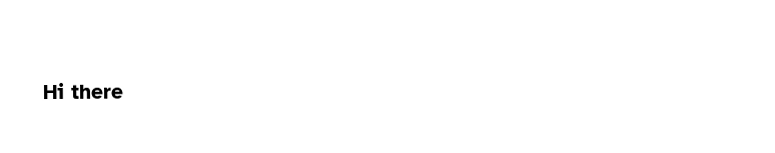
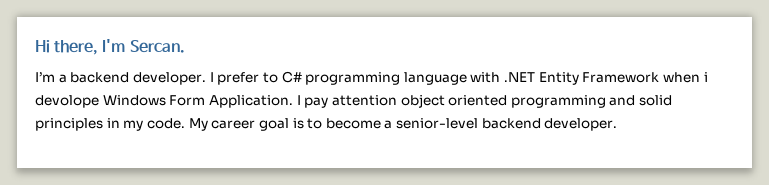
[71,84,124,99] there -> [54,39,185,55] [35,71,708,85] [35,94,673,108] [35,118,618,131] there, I'm Sercan. // I’m a backend developer. I prefer to C# programming language with .NET Entity Framework when i devolope Windows Form Application. I pay attention object oriented programming and solid principles in my code. My career goal is to become a senior-level backend developer.

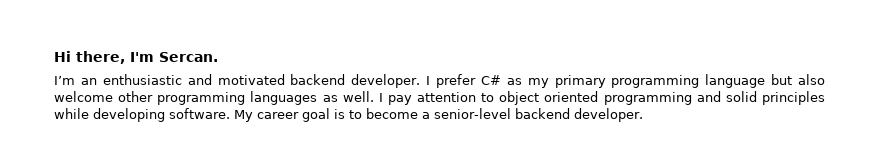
[58,71,708,85] [35,95,293,108] a backend developer. I prefer to C# programming language with .NET Entity Framework when i devolope Windows Form Application. -> [80,74,825,88] [54,91,374,105] an enthusiastic and motivated backend developer. I prefer C# as my primary programming language but also welcome other programming languages as well.
(397, 100) none -> [481,93,495,102] to
[106,118,185,131] in my code. -> [54,108,230,122] while developing software.

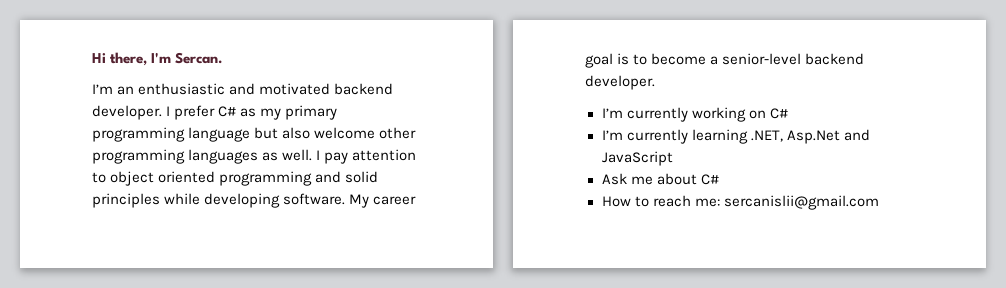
(643, 115) none -> [601,107,788,122] [601,129,870,144] [601,151,673,166] [601,173,719,185] [601,195,879,210] // I’m currently working on C# // I’m currently learning .NET, Asp.Net and JavaScript // Ask me about C# // How to reach me: sercanislii@gmail.com

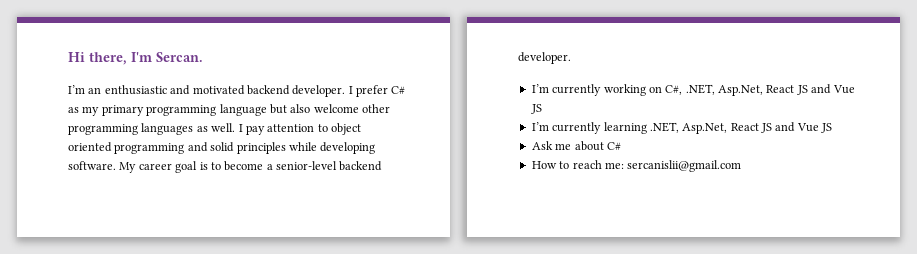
[769,108,788,119] [601,129,870,144] [601,151,673,166] C# // I’m currently learning .NET, Asp.Net and JavaScript -> [665,84,855,96] [530,104,542,114] [531,122,833,134] C#, .NET, Asp.Net, React JS and Vue JS // I’m currently learning .NET, Asp.Net, React JS and Vue JS

